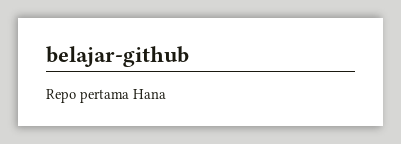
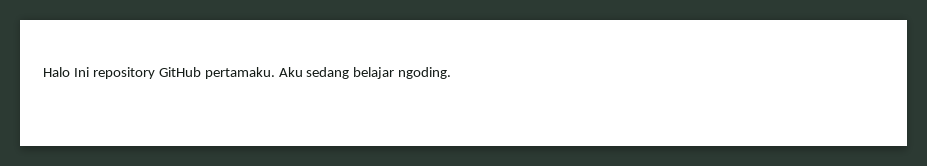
[46,46,189,67] [46,89,166,103] belajar-github // Repo pertama Hana -> [43,67,452,79] Halo Ini repository GitHub pertamaku. Aku sedang belajar ngoding.

